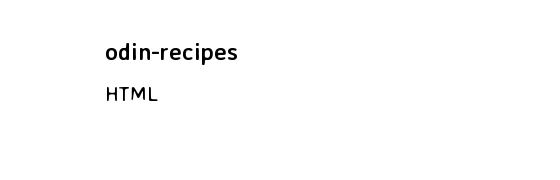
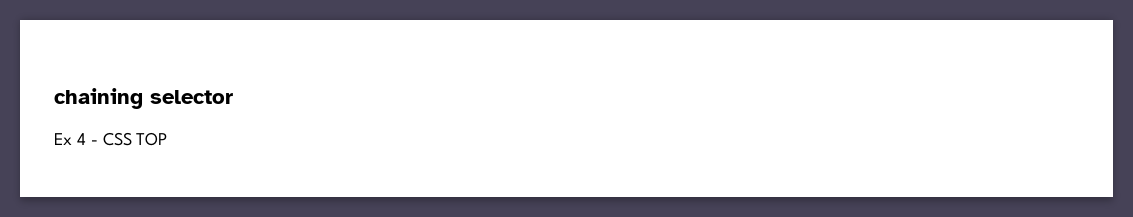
[105,43,238,65] [105,87,158,101] odin-recipes // HTML -> [54,88,233,109] [54,132,168,146] chaining selector // Ex 4 - CSS TOP

